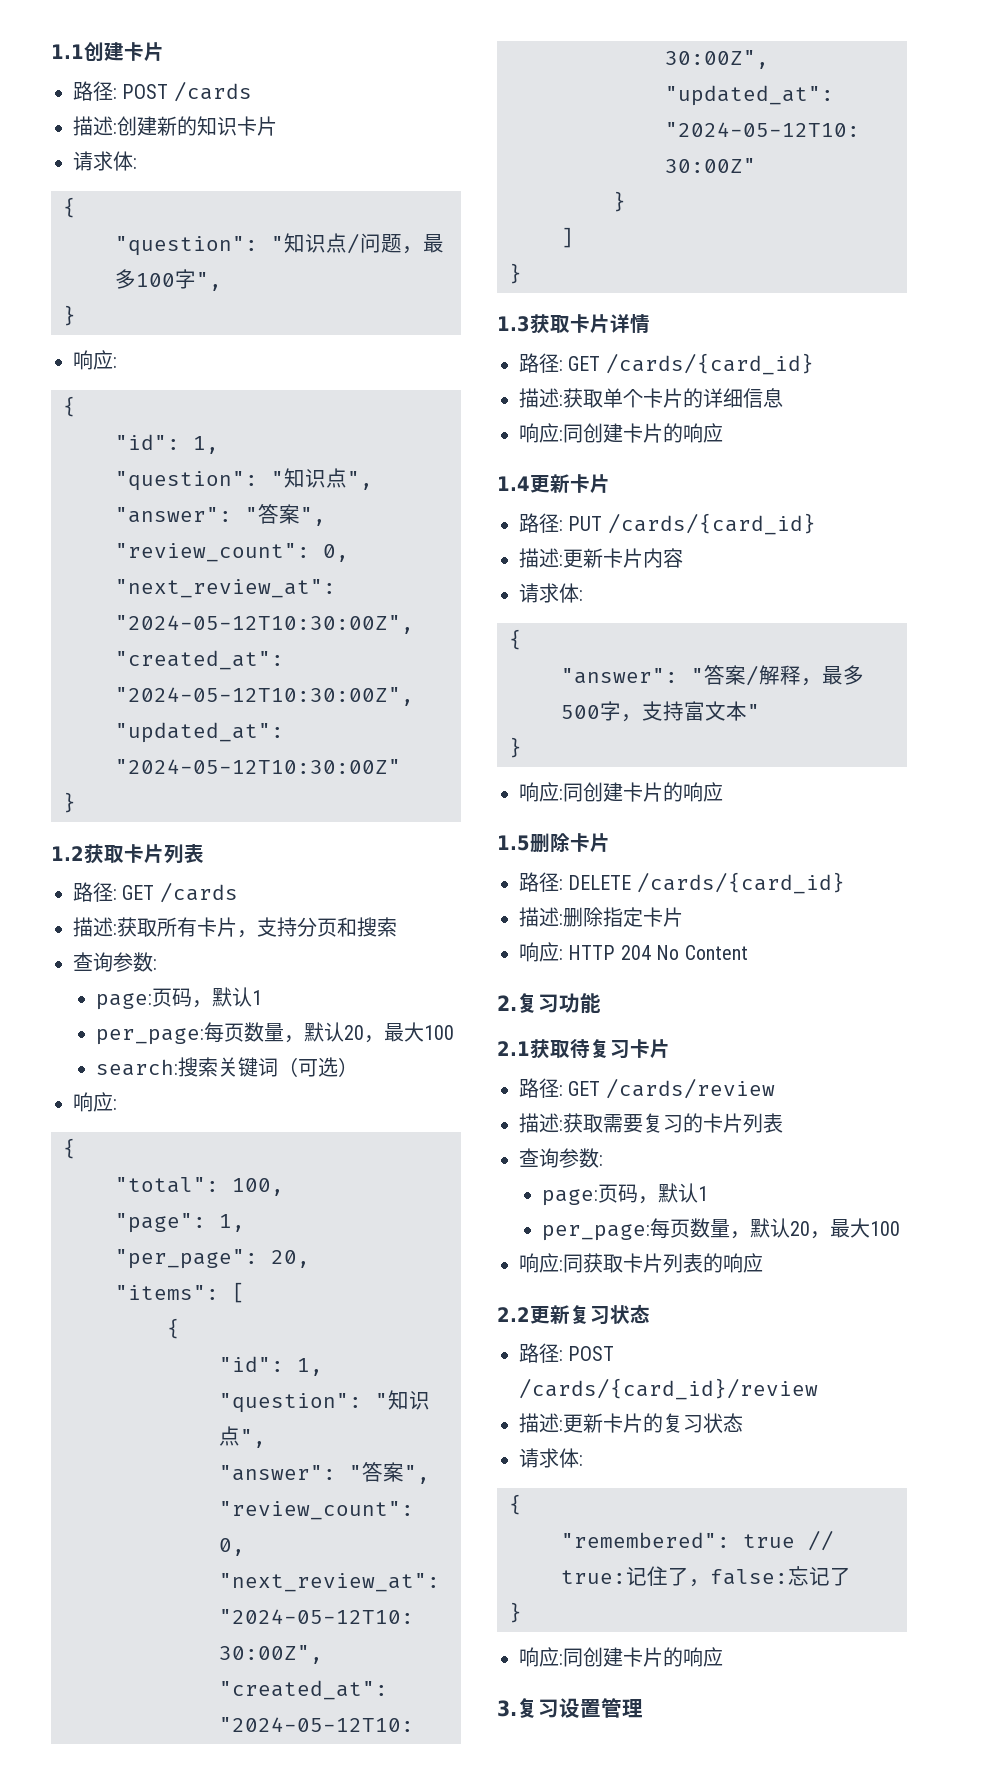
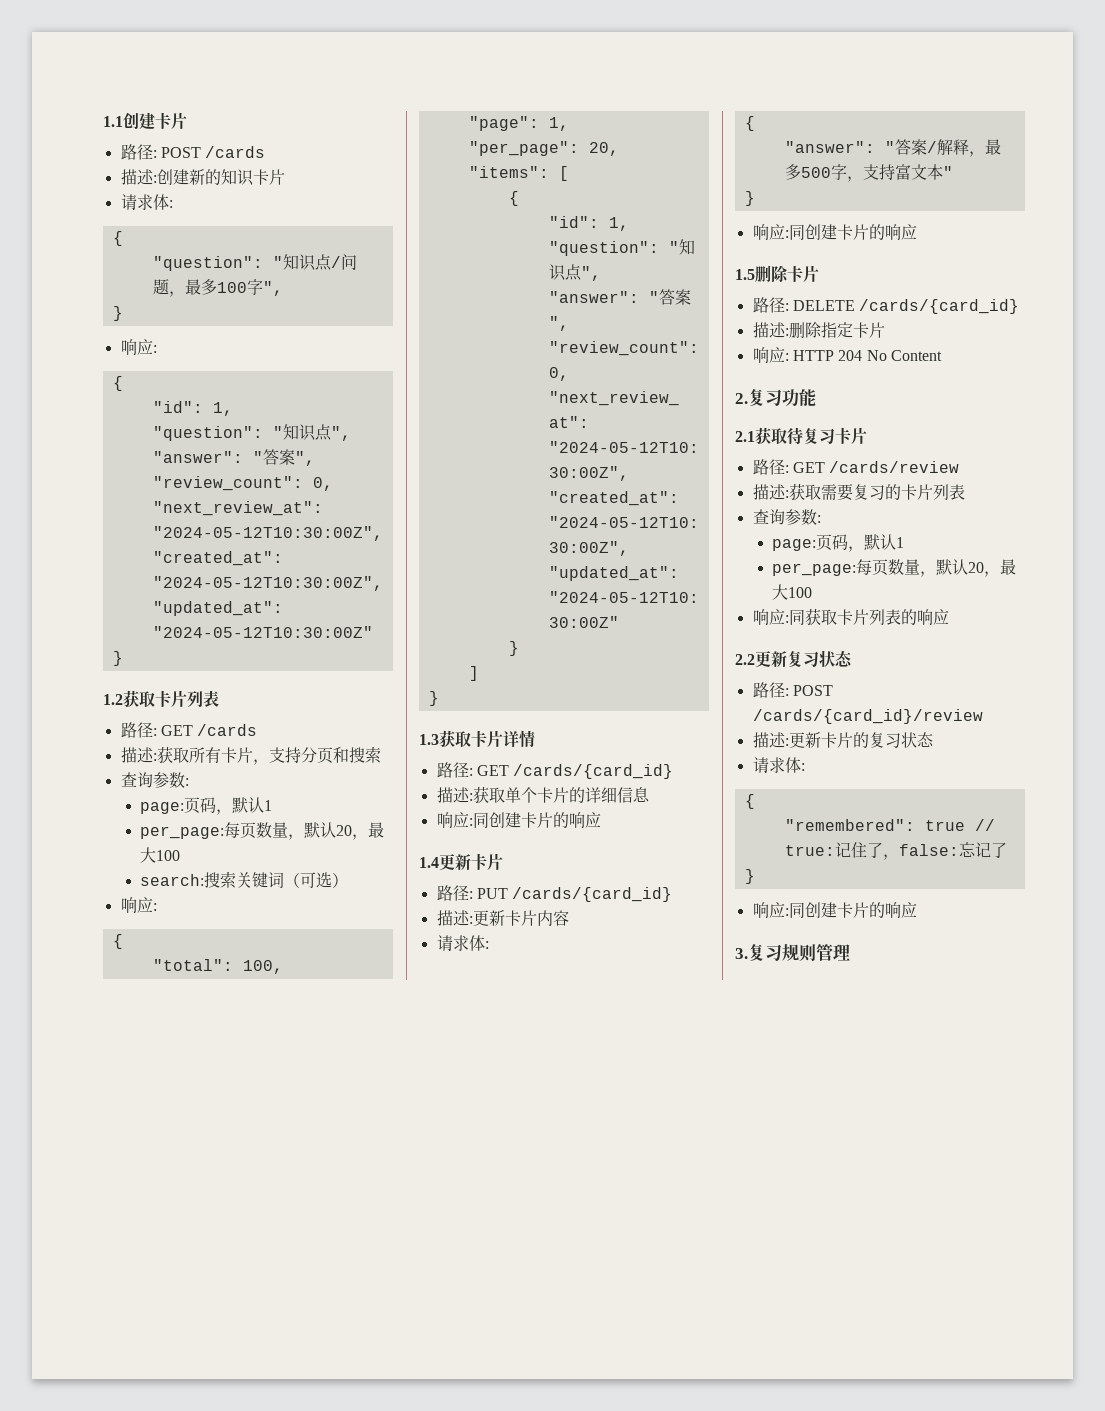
[559,1698,601,1718] 设置 -> [782,944,816,962] 规则

